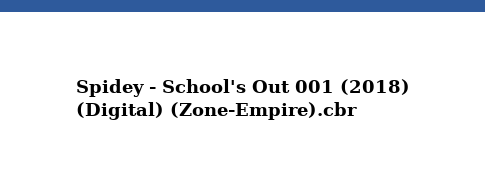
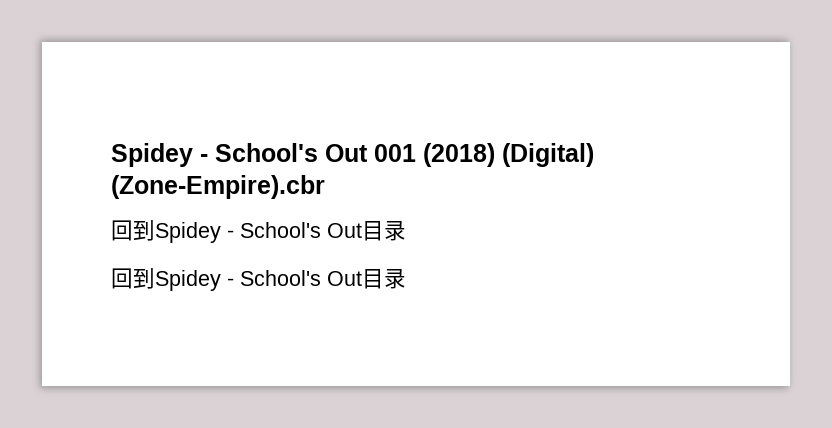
(357, 111) none -> [111,220,406,243] [111,268,406,291] // 回到Spidey - School's Out目录 // 回到Spidey - School's Out目录

